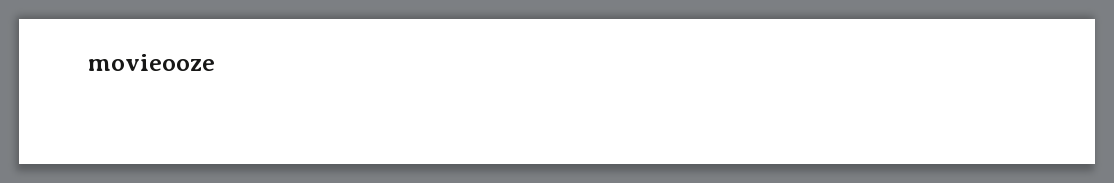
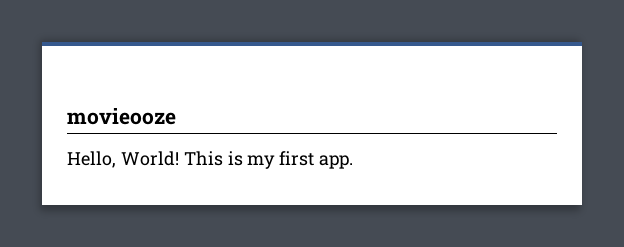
(215, 62) none -> [67,151,354,169] // Hello, World! This is my first app.

